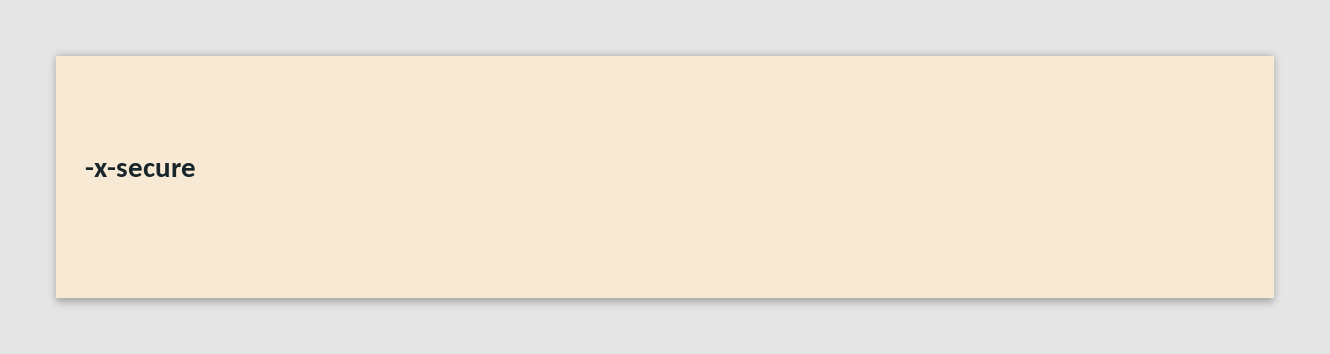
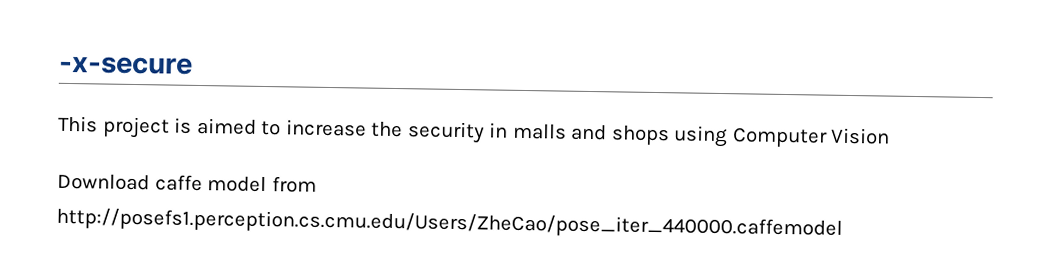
(196, 170) none -> [58,115,891,148] [57,173,317,193] [56,207,843,240] // This project is aimed to increase the security in malls and shops using Computer Vision // Download caffe model from http://posefs1.perception.cs.cmu.edu/Users/ZheCao/pose_iter_440000.caffemodel

